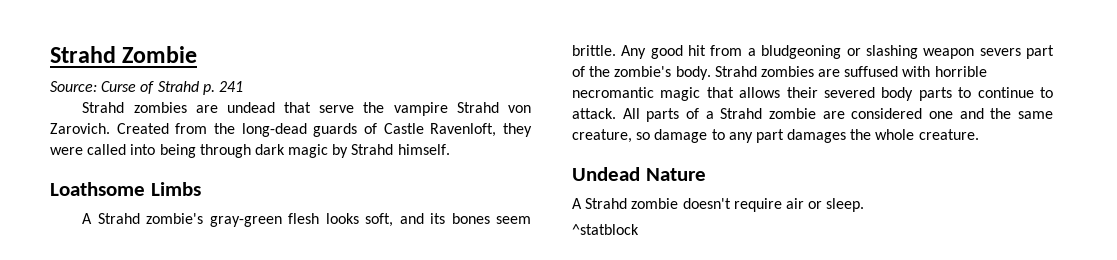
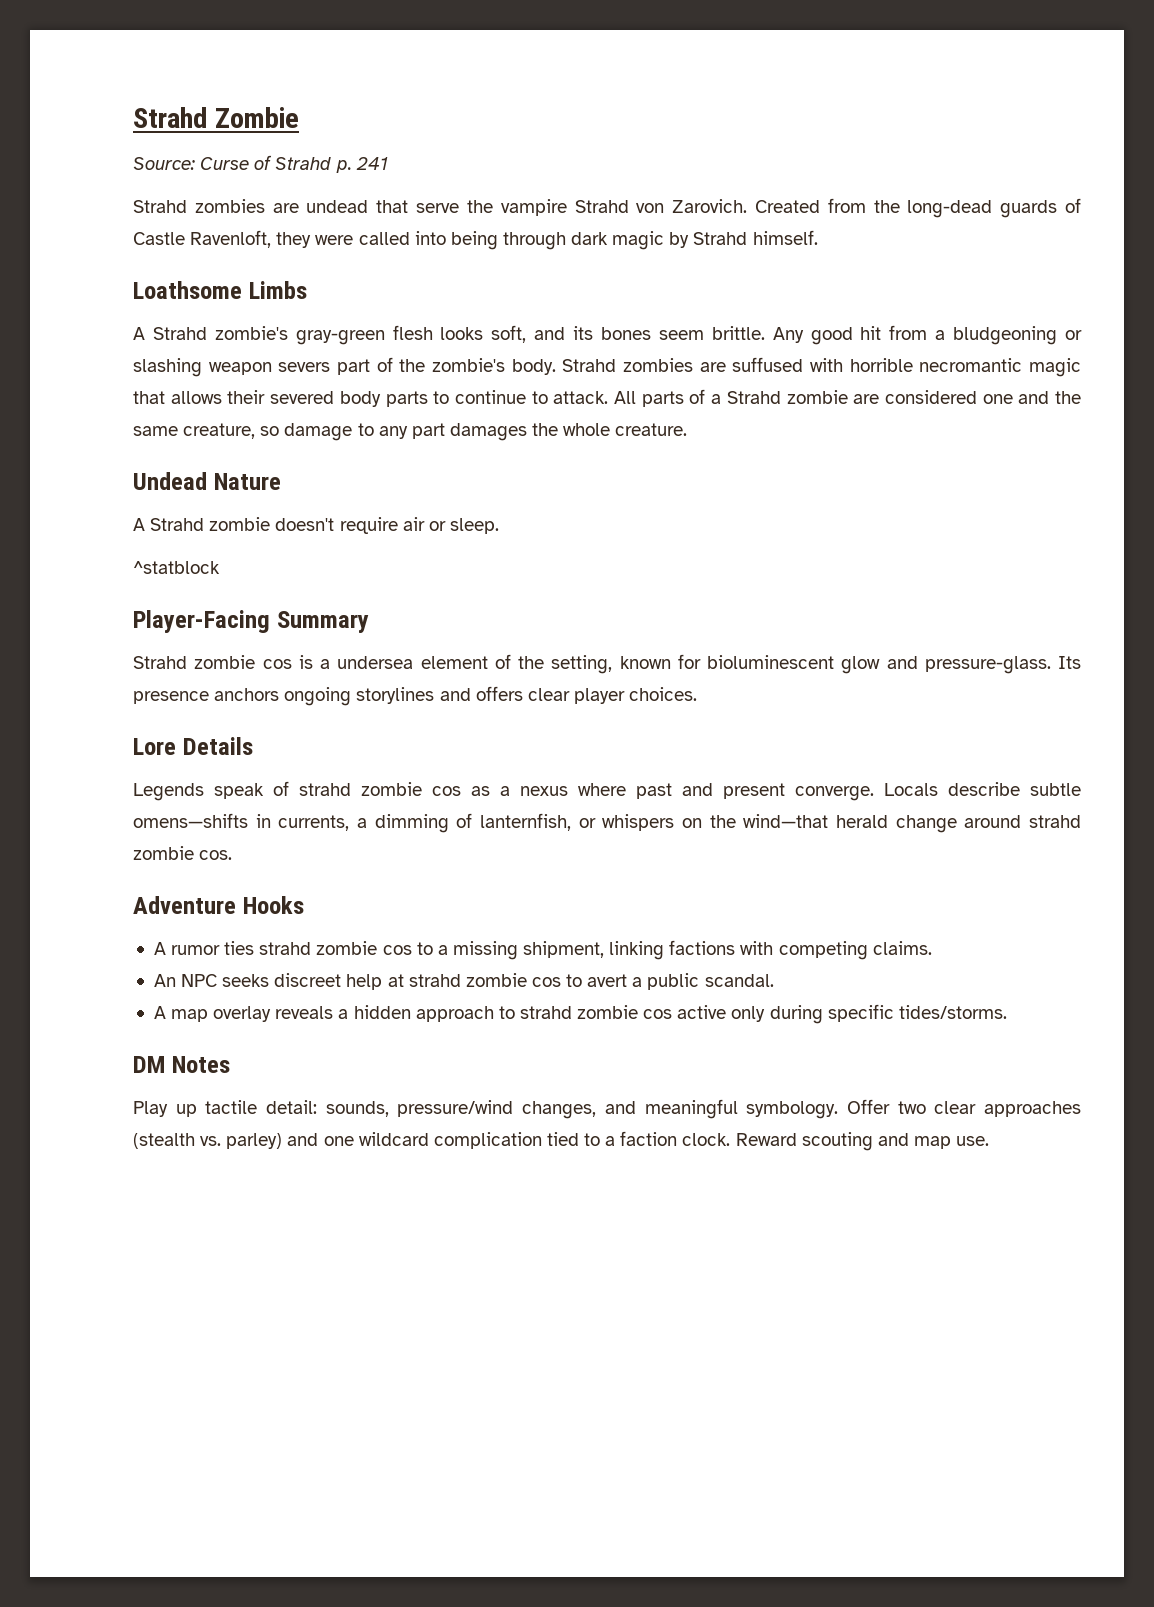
(639, 229) none -> [133,610,369,633] [133,654,1081,674] [133,686,698,706] [133,737,253,755] [133,781,1081,801] [133,813,1081,833] [133,846,233,860] [133,896,304,914] [153,940,932,960] [153,973,774,990] [153,1004,1007,1024] [133,1056,230,1073] [133,1099,1082,1119] [133,1131,990,1151] // Player-Facing Summary // Strahd zombie cos is a undersea element of the setting, known for bioluminescent glow and pressure-glass. Its presence anchors ongoing storylines and offers clear player choices. // Lore Details // Legends speak of strahd zombie cos as a nexus where past and present converge. Locals describe subtle omens—shifts in currents, a dimming of lanternfish, or whispers on the wind—that herald change around strahd zombie cos. // Adventure Hooks // A rumor ties strahd zombie cos to a missing shipment, linking factions with competing claims. // An NPC seeks discreet help at strahd zombie cos to avert a public scandal. // A map overlay reveals a hidden approach to strahd zombie cos active only during specific tides/storms. // DM Notes // Play up tactile detail: sounds, pressure/wind changes, and meaningful symbology. Offer two clear approaches (stealth vs. parley) and one wildcard complication tied to a faction clock. Reward scouting and map use.

